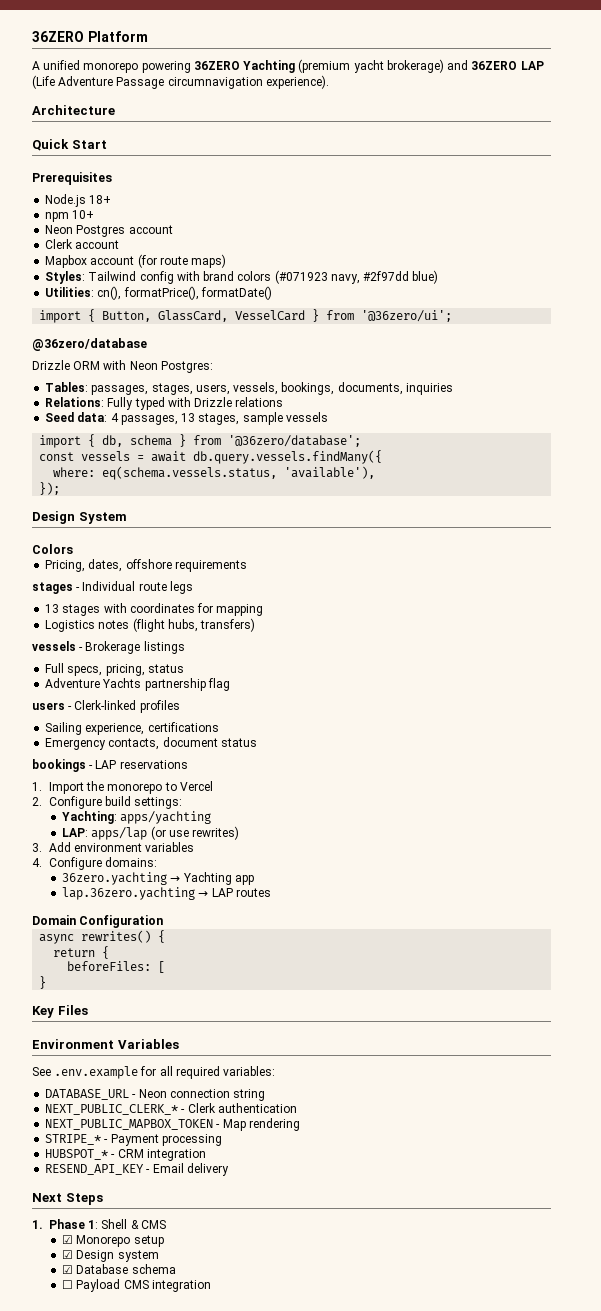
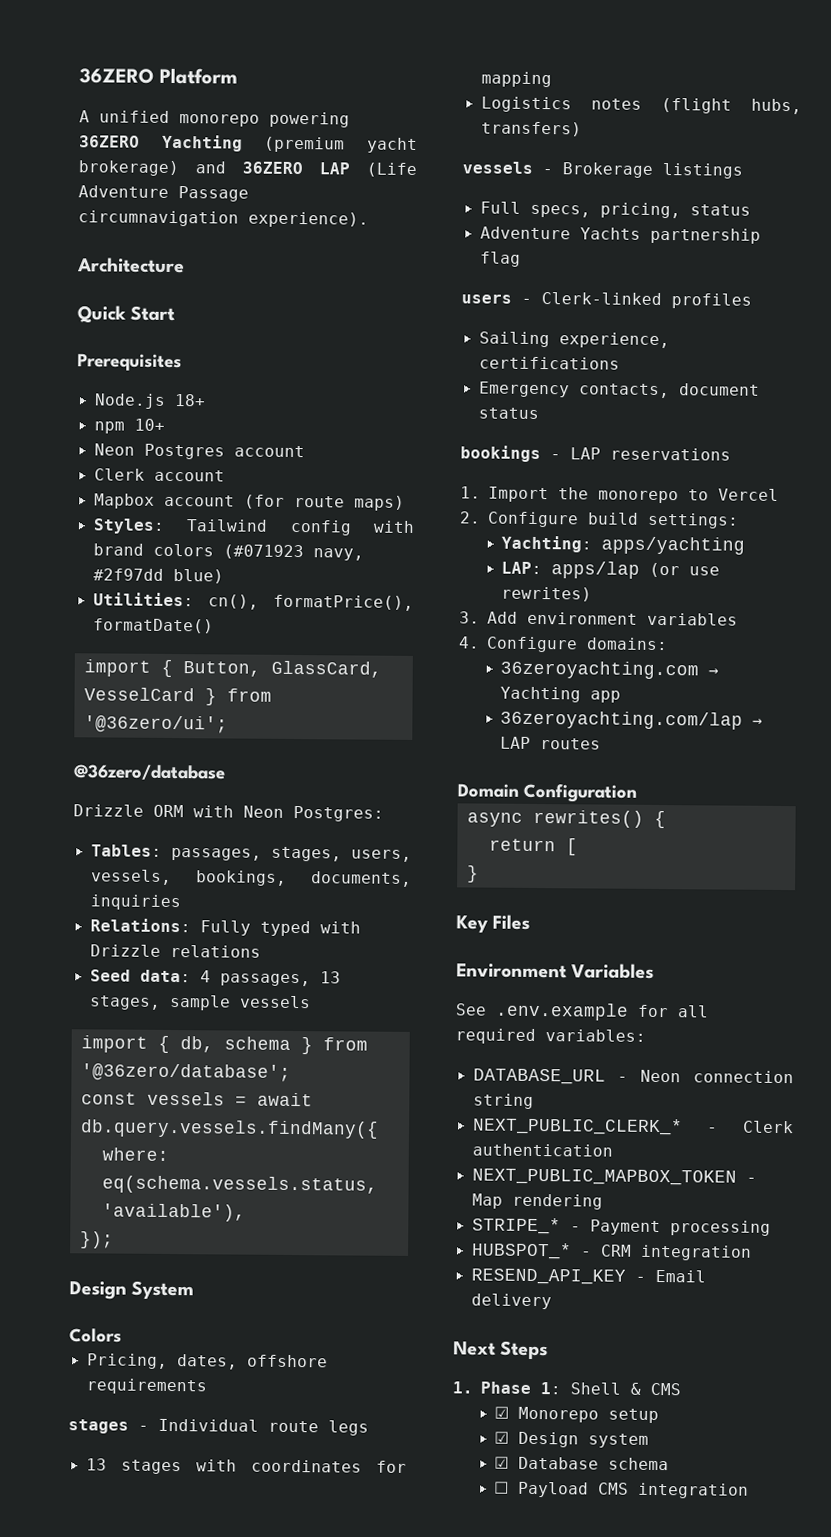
[62,872,168,885] 36zero.yachting -> [500,660,700,680] 36zeroyachting.com
[62,887,196,900] lap.36zero.yachting -> [500,710,744,730] 36zeroyachting.com/lap
[102,946,110,959] [67,961,152,971] { // beforeFiles: -> (556, 845) none

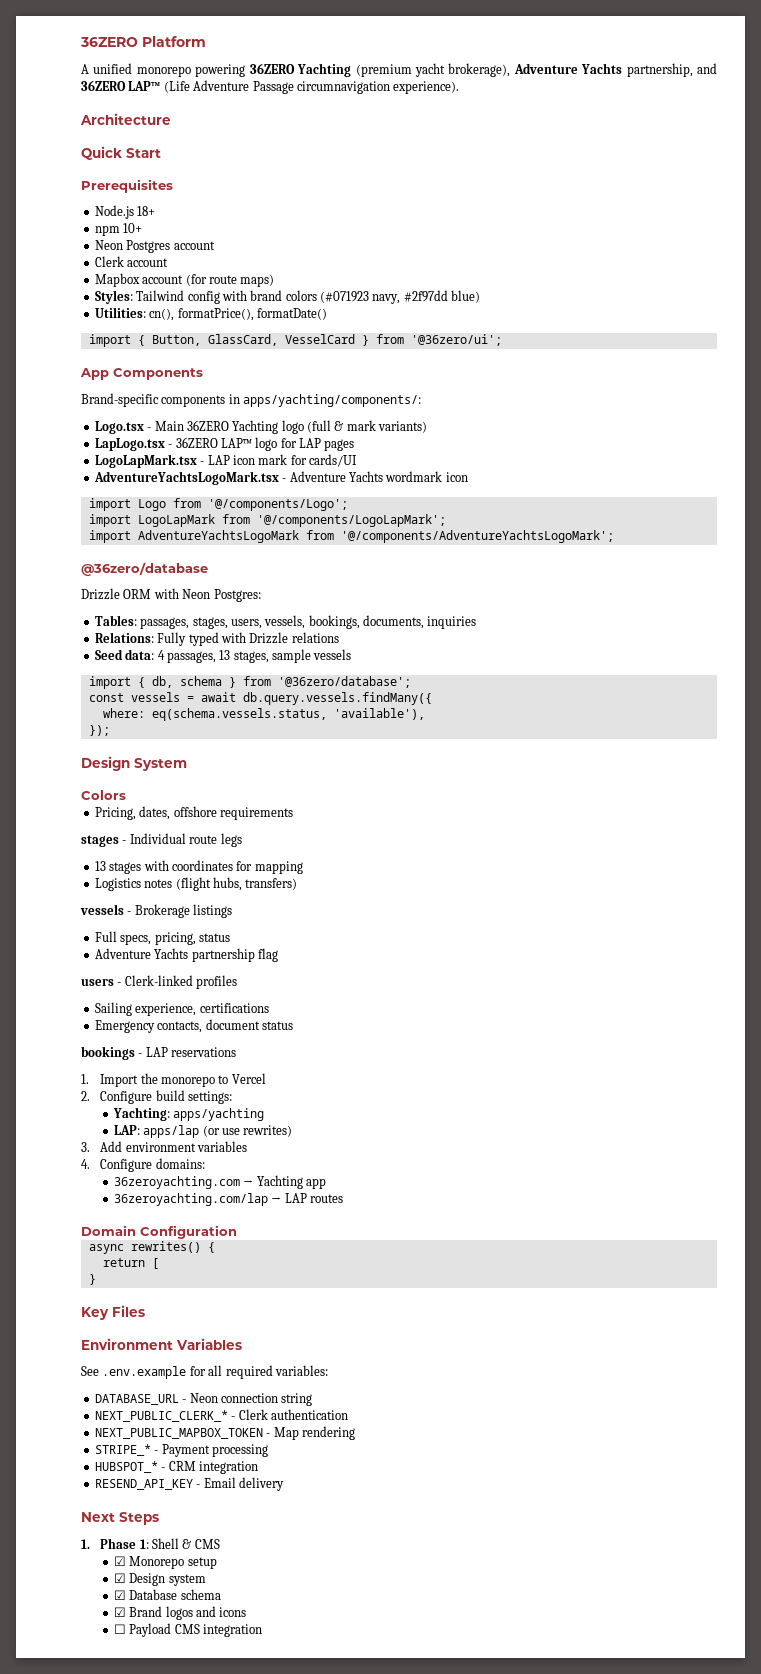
[78,160,179,177] brokerage) -> [448,63,693,77] brokerage), Adventure Yachts partnership,
[319,162,350,175] LAP -> [128,81,161,91] LAP™
(228, 724) none -> [80,368,203,380] [81,393,422,407] [94,420,428,434] [94,437,355,451] [94,454,357,468] [93,471,468,485] [88,498,348,511] [88,514,446,527] [88,530,614,543] // App Components // Brand-specific components in apps/yachting/components/: // Logo.tsx - Main 36ZERO Yachting logo (full & mark variants) // LapLogo.tsx - 36ZERO LAP™ logo for LAP pages // LogoLapMark.tsx - LAP icon mark for cards/UI // AdventureYachtsLogoMark.tsx - Adventure Yachts wordmark icon // import Logo from '@/components/Logo'; // import LogoLapMark from '@/components/LogoLapMark'; // import AdventureYachtsLogoMark from '@/components/AdventureYachtsLogoMark';
(670, 1464) none -> [113,1606,247,1620] // ☑ Brand logos and icons

